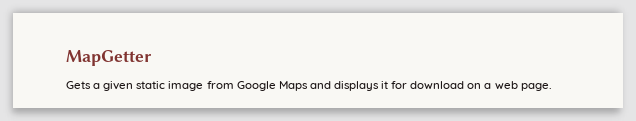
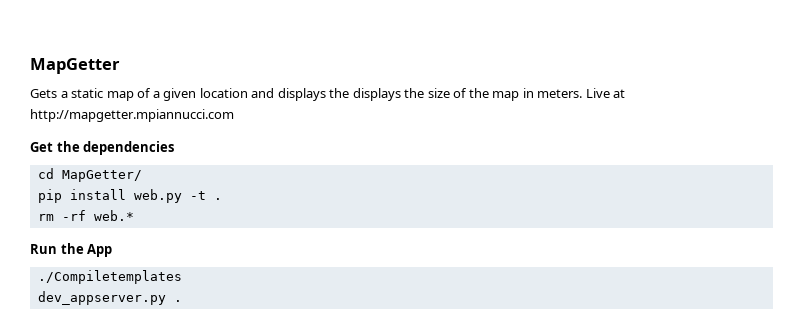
[103,81,552,91] given static image from Google Maps and displays it for download on a web page. -> [71,88,626,101] [30,109,234,122] [30,141,175,155] [37,168,142,182] [37,189,222,203] [37,210,134,221] [30,243,113,257] [37,270,182,284] [37,291,182,305] static map of a given location and displays the displays the size of the map in meters. Live at http://mapgetter.mpiannucci.com // Get the dependencies // cd MapGetter/ // pip install web.py -t . // rm -rf web.* // Run the App // ./Compiletemplates // dev_appserver.py .

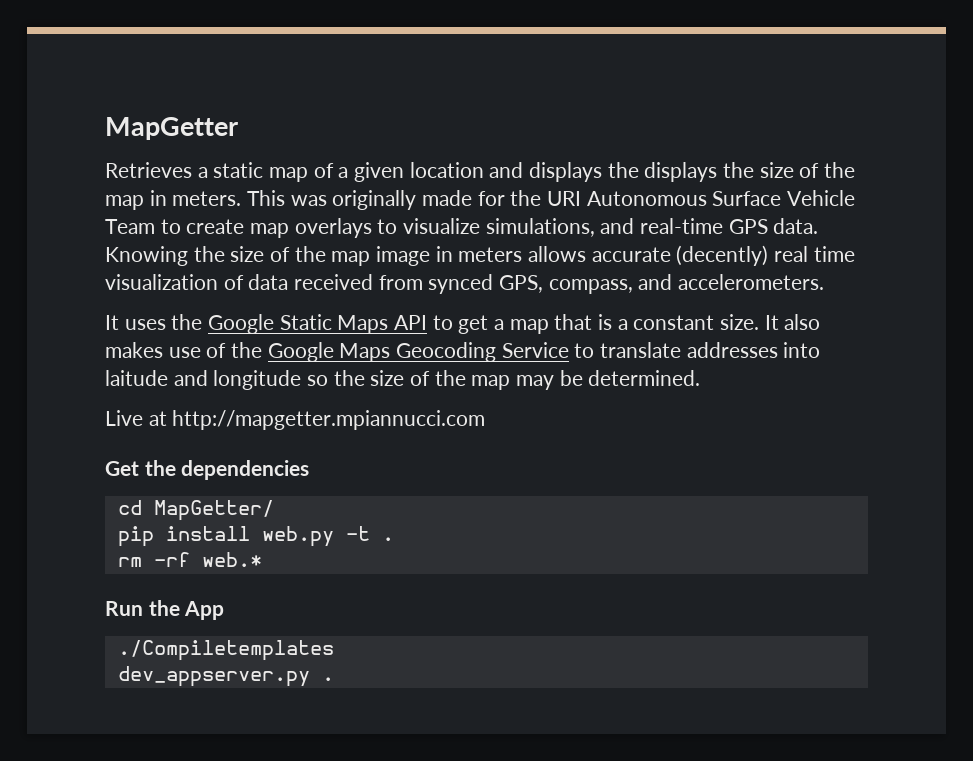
[30,89,57,98] Gets -> [105,162,192,178] Retrieves
(583, 93) none -> [247,190,856,210] [105,218,819,238] [105,245,855,266] [105,274,825,294] [105,314,821,334] [105,342,821,362] [105,370,701,390] This was originally made for the URI Autonomous Surface Vehicle Team to create map overlays to visualize simulations, and real-time GPS data. Knowing the size of the map image in meters allows accurate (decently) real time visualization of data received from synced GPS, compass, and accelerometers. // It uses the Google Static Maps API to get a map that is a constant size. It also makes use of the Google Maps Geocoding Service to translate addresses into laitude and longitude so the size of the map may be determined. //

